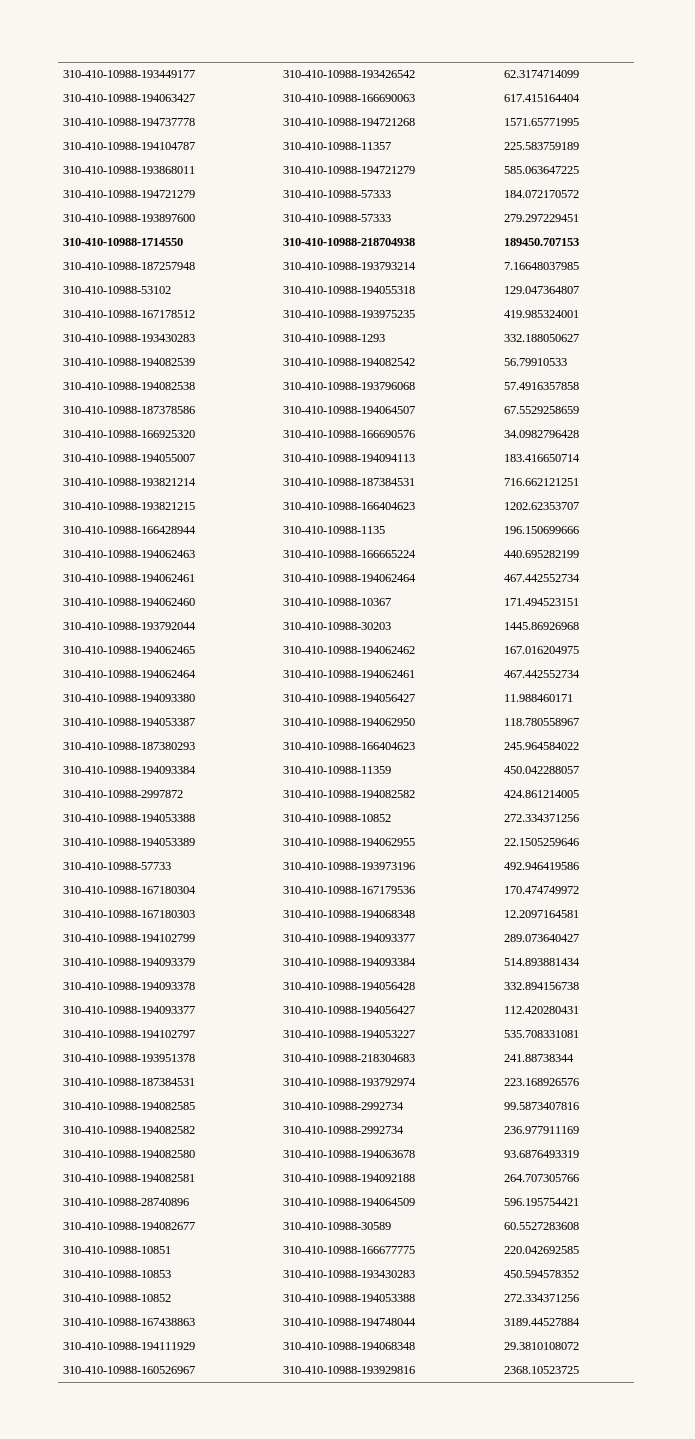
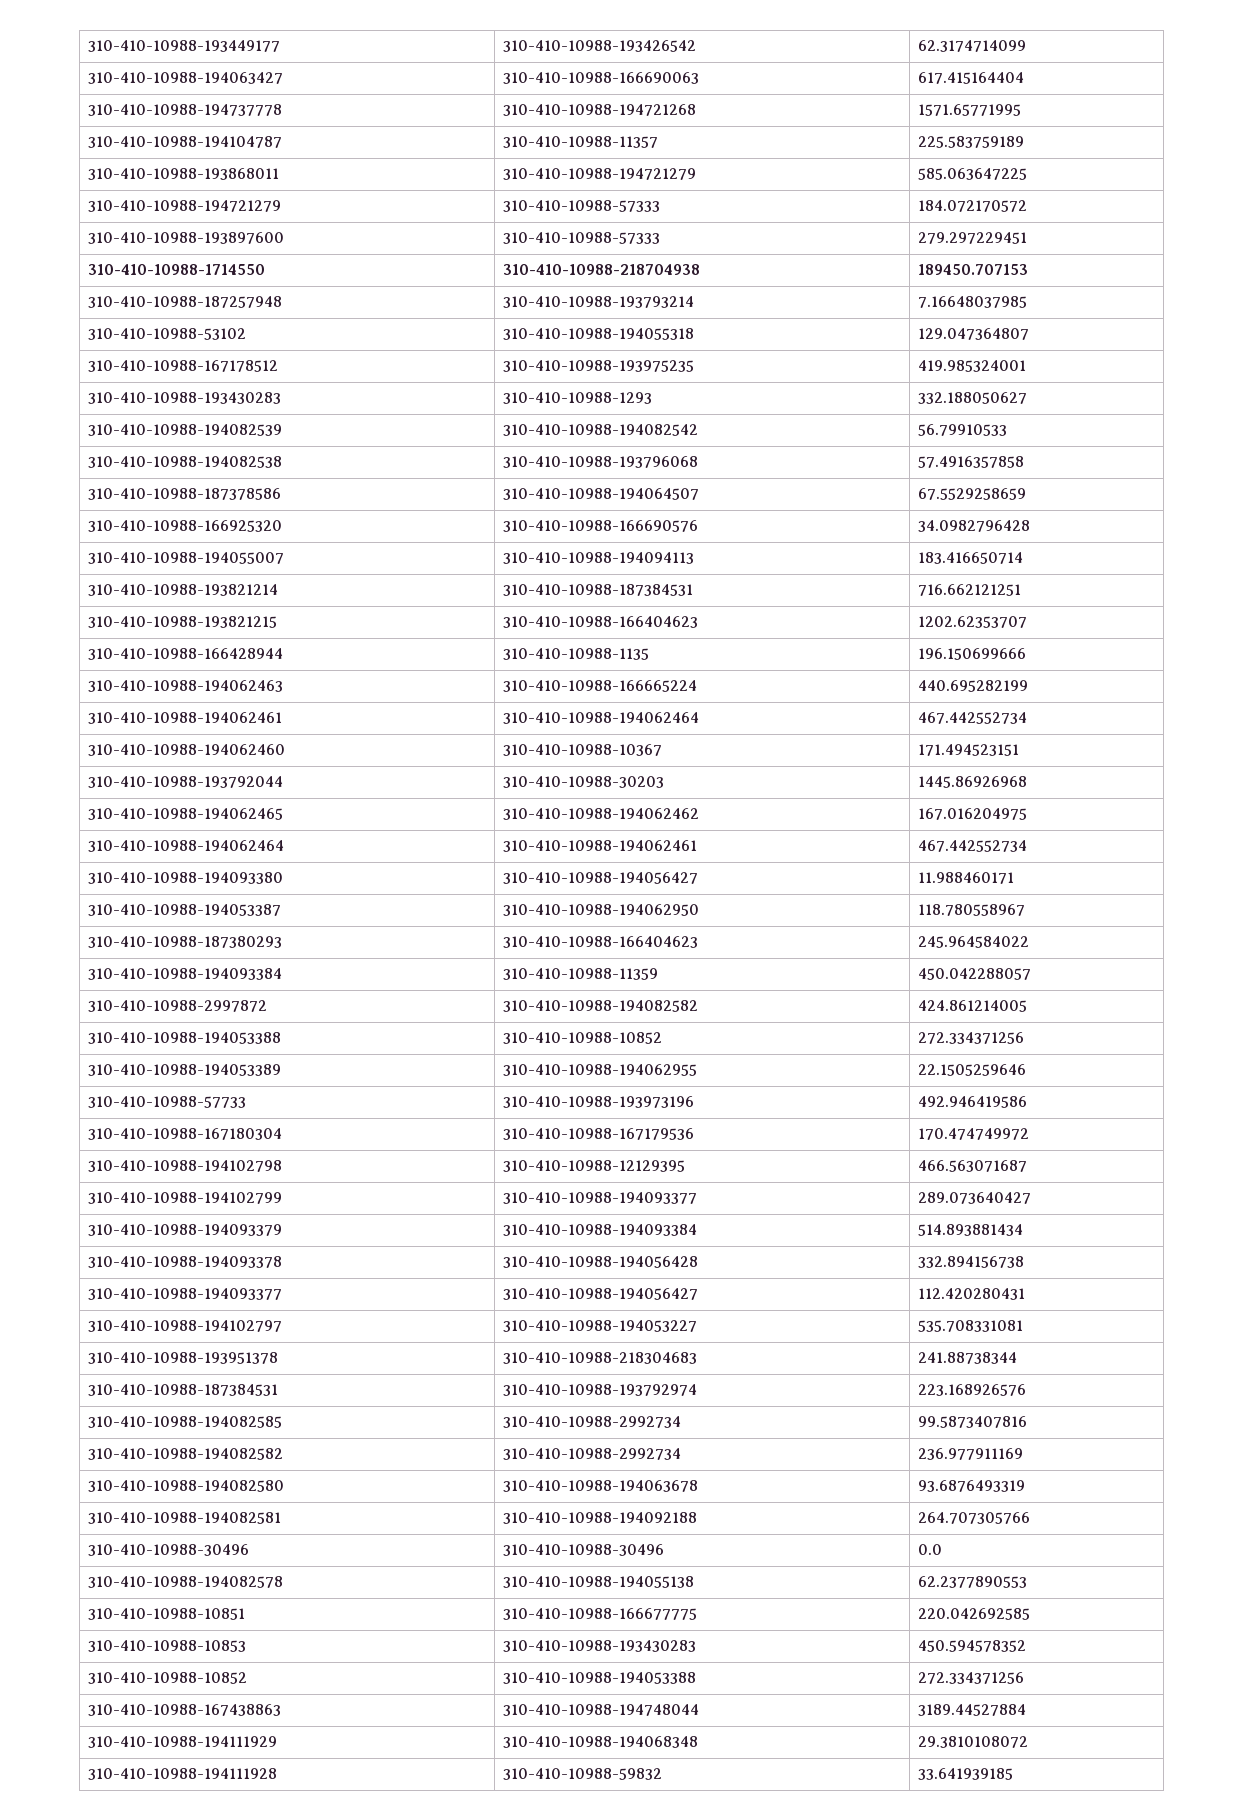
[63,910,196,918] [283,910,416,918] [504,910,580,918] 310-410-10988-167180303 | 310-410-10988-194068348 | 12.2097164581 -> [87,1160,282,1172] [502,1160,685,1172] [917,1160,1027,1172] 310-410-10988-194102798 | 310-410-10988-12129395 | 466.563071687
[63,1198,190,1206] [283,1198,416,1206] [504,1198,580,1206] [63,1222,196,1230] [283,1222,392,1230] [504,1222,580,1230] 310-410-10988-28740896 | 310-410-10988-194064509 | 596.195754421 // 310-410-10988-194082677 | 310-410-10988-30589 | 60.5527283608 -> [87,1544,249,1556] [502,1544,664,1556] [917,1544,942,1555] [87,1576,283,1588] [502,1576,694,1588] [917,1576,1027,1588] 310-410-10988-30496 | 310-410-10988-30496 | 0.0 // 310-410-10988-194082578 | 310-410-10988-194055138 | 62.2377890553
[63,1366,196,1374] [283,1366,416,1374] [504,1366,580,1374] 310-410-10988-160526967 | 310-410-10988-193929816 | 2368.10523725 -> [87,1768,277,1780] [502,1768,662,1780] [917,1768,1013,1780] 310-410-10988-194111928 | 310-410-10988-59832 | 33.641939185

